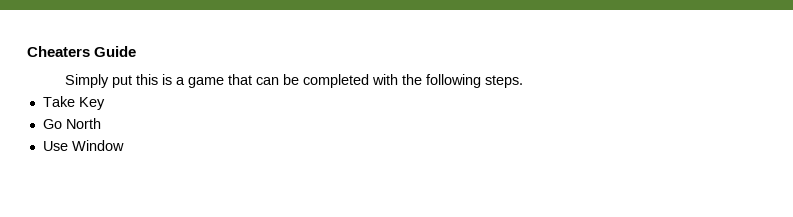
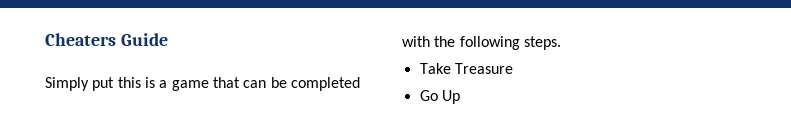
[78,97,105,110] Key -> [454,63,513,74] Treasure
[65,118,101,129] [42,140,124,151] North // Use Window -> [441,90,460,104] Up

